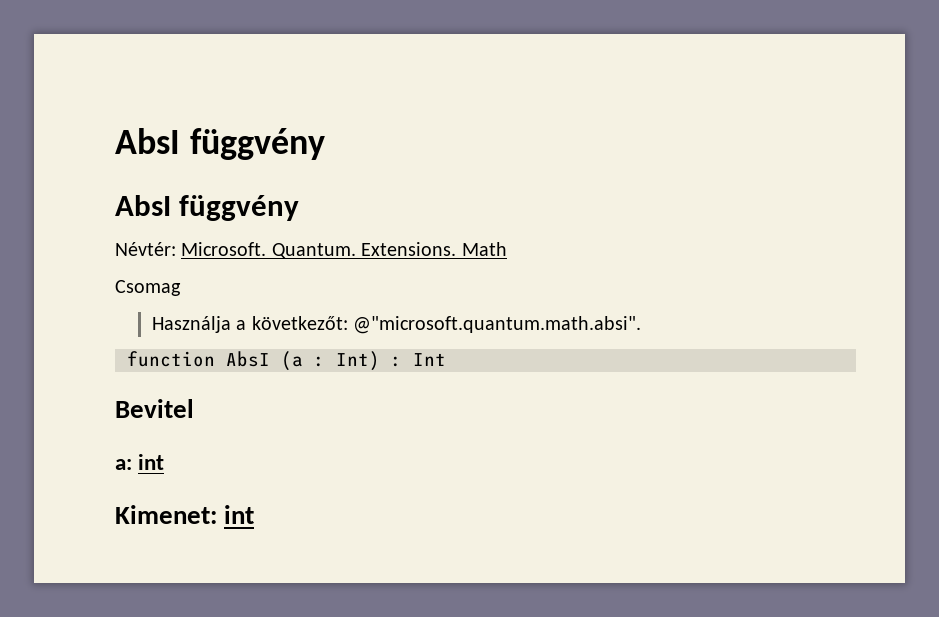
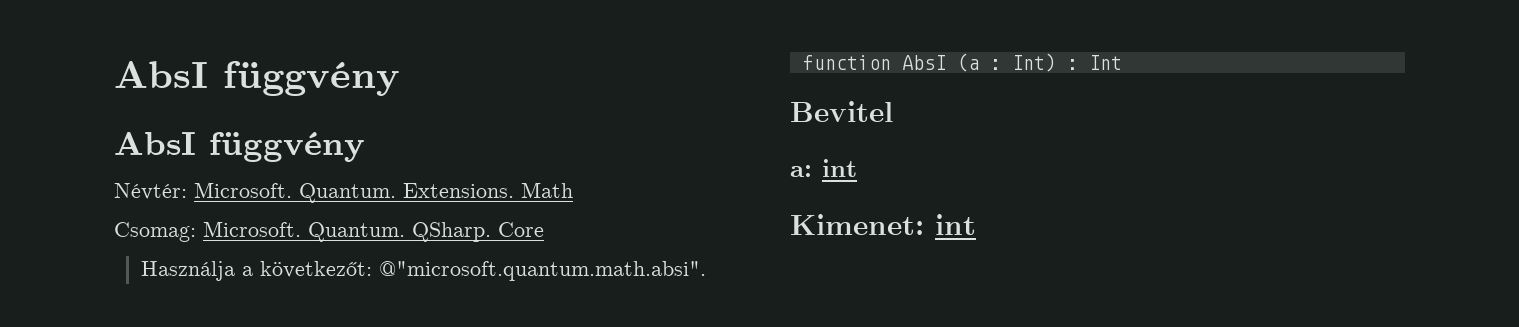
[115,280,181,296] Csomag -> [114,221,544,242] Csomag: Microsoft. Quantum. QSharp. Core

